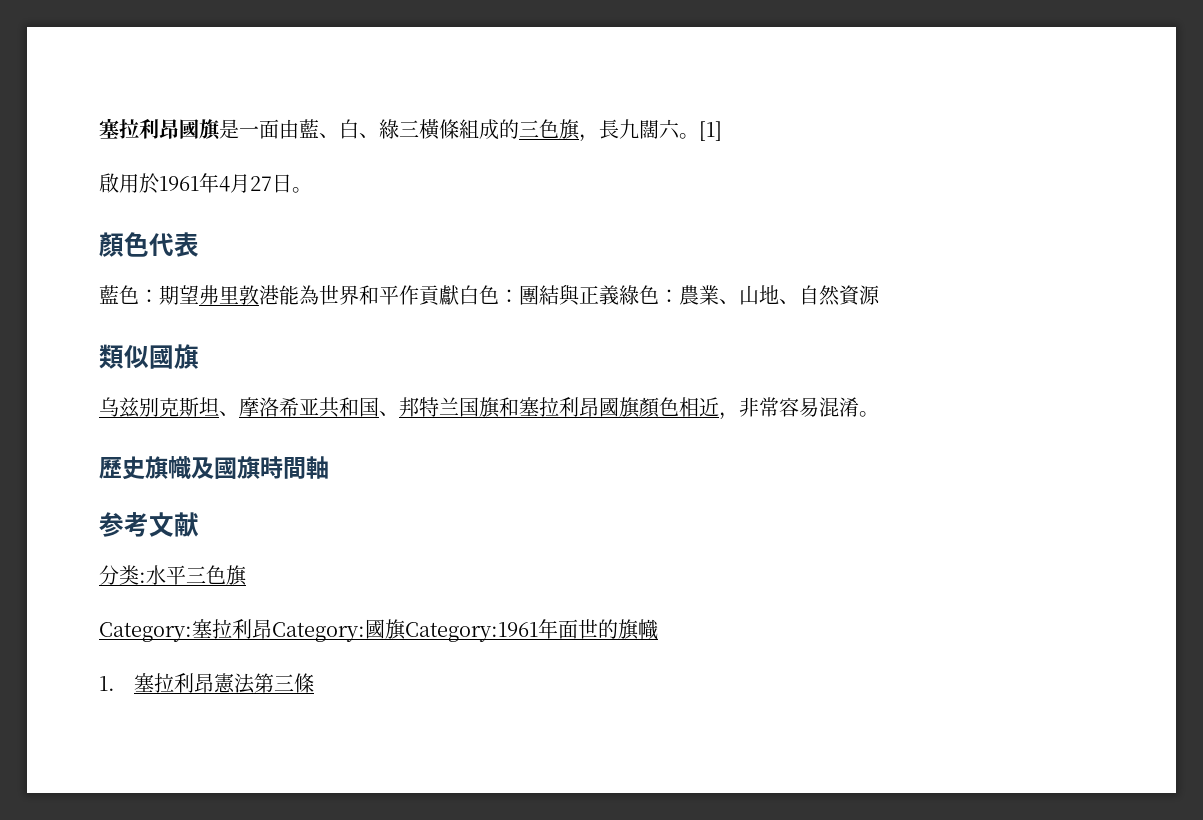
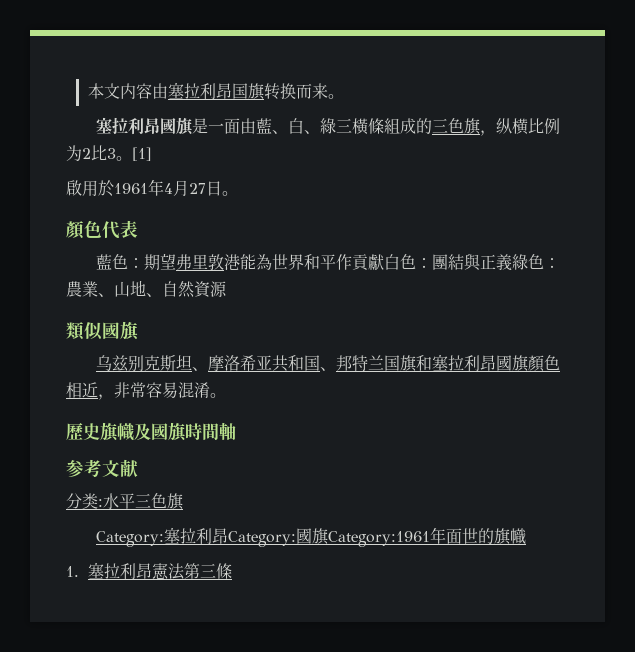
(99, 128) none -> [87,82,344,100] 本文内容由塞拉利昂国旗转换而来。 //
[599,119,680,139] 長九闊六 -> [496,118,561,135] [66,145,116,161] 纵横比例为2比3

